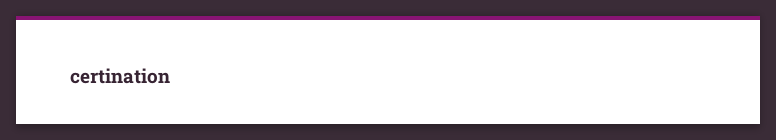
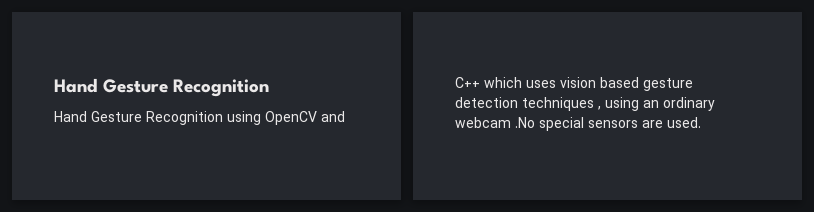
[70,68,170,84] certination -> [54,78,270,97] [54,111,345,125] [455,77,693,91] [455,97,715,111] [455,117,701,131] Hand Gesture Recognition // Hand Gesture Recognition using OpenCV and C++ which uses vision based gesture detection techniques , using an ordinary webcam .No special sensors are used.

